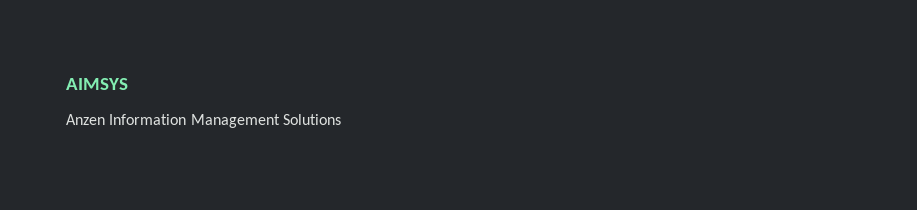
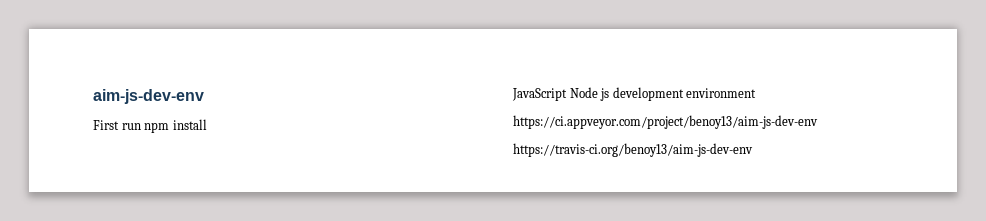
[66,78,128,90] [66,114,341,128] AIMSYS // Anzen Information Management Solutions -> [93,89,204,104] [93,119,207,133] [512,87,757,101] [513,115,818,129] [513,143,753,157] aim-js-dev-env // First run npm install // JavaScript Node js development environment // https://ci.appveyor.com/project/benoy13/aim-js-dev-env // https://travis-ci.org/benoy13/aim-js-dev-env

